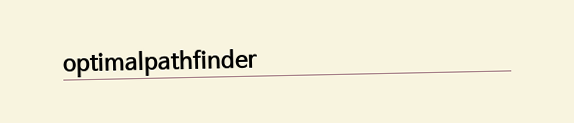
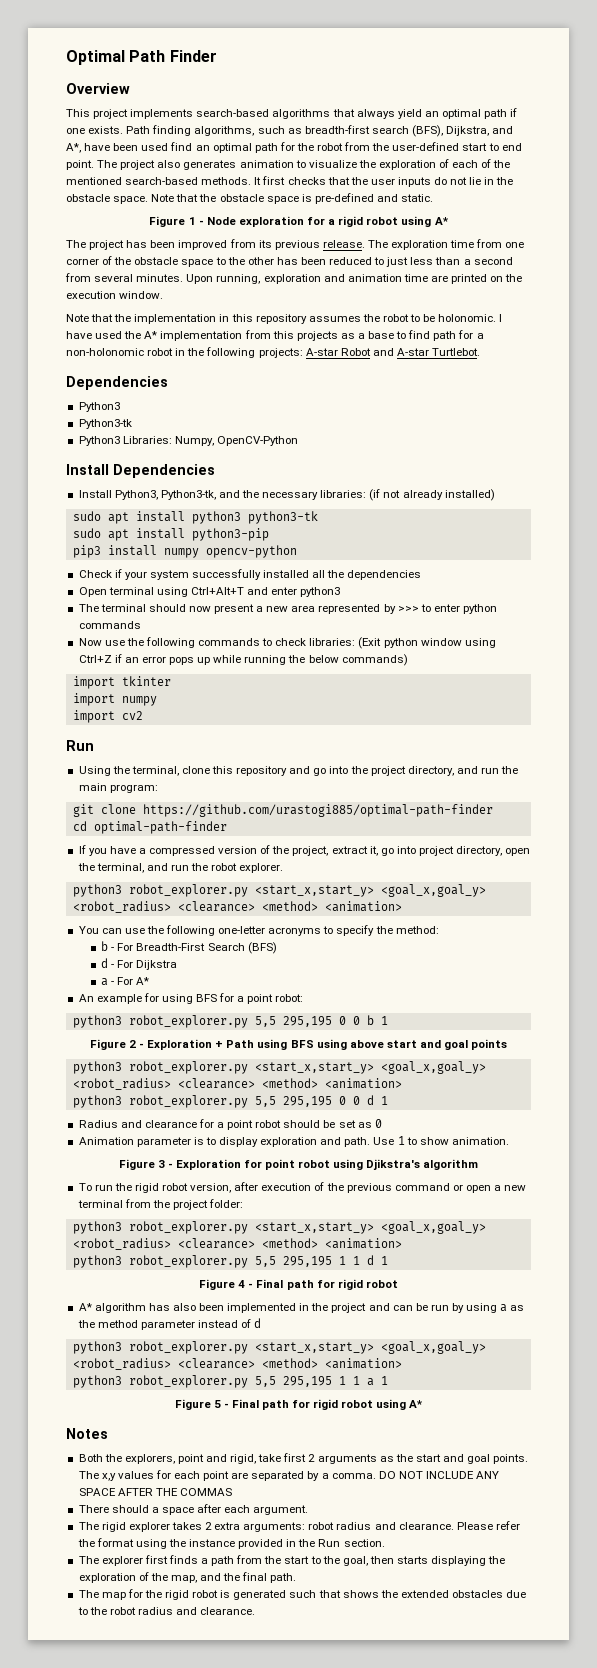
[62,47,258,78] optimalpathfinder -> [66,50,217,65] [66,83,130,94] [66,108,518,119] [66,125,514,137] [66,142,522,153] [66,159,511,170] [66,176,514,187] [66,193,434,204] [149,216,448,227] [66,239,525,250] [66,256,513,267] [65,273,523,284] [66,291,164,299] [66,314,503,324] [66,330,484,341] [66,347,481,358] [66,376,168,390] [78,402,120,412] [78,419,132,429] [78,436,298,446] [66,464,215,478] [78,489,495,501] [72,511,318,524] [72,528,269,541] [72,545,297,558] [78,569,422,580] [78,587,341,597] [78,604,498,614] [78,621,141,629] [78,637,496,649] [78,654,408,666] [72,676,171,689] [72,693,157,706] [72,710,143,723] [66,740,94,751] [78,766,519,776] [78,783,158,793] [72,804,493,817] [72,821,227,834] [78,845,531,856] [77,863,284,873] [72,884,486,897] [72,901,402,913] [78,925,439,936] [101,941,277,954] [101,958,178,970] [101,977,150,986] [78,993,304,1004] [72,1015,388,1028] [89,1039,508,1050] [72,1061,486,1074] [72,1078,402,1090] [72,1095,388,1108] [78,1119,382,1130] [78,1136,509,1147] [118,1159,479,1170] [78,1182,527,1193] [77,1199,244,1210] [72,1221,486,1234] [72,1238,402,1250] [72,1255,388,1268] [199,1279,398,1290] [78,1303,525,1313] [77,1318,262,1330] [72,1341,486,1354] [72,1358,402,1370] [72,1375,388,1388] [174,1399,423,1410] [66,1428,108,1439] [78,1453,529,1464] [78,1470,500,1481] [78,1488,232,1496] [78,1504,309,1515] [78,1521,520,1532] [77,1538,385,1549] [78,1555,506,1566] [78,1572,297,1583] [78,1589,527,1600] [77,1607,256,1615] Optimal Path Finder // Overview // This project implements search-based algorithms that always yield an optimal path if one exists. Path finding algorithms, such as breadth-first search (BFS), Dijkstra, and A*, have been used find an optimal path for the robot from the user-defined start to end point. The project also generates animation to visualize the exploration of each of the mentioned search-based methods. It first checks that the user inputs do not lie in the obstacle space. Note that the obstacle space is pre-defined and static. // Figure 1 - Node exploration for a rigid robot using A* // The project has been improved from its previous release. The exploration time from one corner of the obstacle space to the other has been reduced to just less than a second from several minutes. Upon running, exploration and animation time are printed on the execution window. // Note that the implementation in this repository assumes the robot to be holonomic. I have used the A* implementation from this projects as a base to find path for a non-holonomic robot in the following projects: A-star Robot and A-star Turtlebot. // Dependencies // Python3 // Python3-tk // Python3 Libraries: Numpy, OpenCV-Python // Install Dependencies // Install Python3, Python3-tk, and the necessary libraries: (if not already installed) // sudo apt install python3 python3-tk // sudo apt install python3-pip // pip3 install numpy opencv-python // Check if your system successfully installed all the dependencies // Open terminal using Ctrl+Alt+T and enter python3 // The terminal should now present a new area represented by >>> to enter python commands // Now use the following commands to check libraries: (Exit python window using Ctrl+Z if an error pops up while running the below commands) // import tkinter // import numpy // import cv2 // Run // Using the terminal, clone this repository and go into the project directory, and run the main program: // git clone https://github.com/urastogi885/optimal-path-finder // cd optimal-path-finder // If you have a compressed version of the project, extract it, go into project directory, open the terminal, and run the robot explorer. // python3 robot_explorer.py <start_x,start_y> <goal_x,goal_y> <robot_radius> <clearance> <method> <animation> // You can use the following one-letter acronyms to specify the method: // b - For Breadth-First Search (BFS) // d - For Dijkstra // a - For A* // An example for using BFS for a point robot: // python3 robot_explorer.py 5,5 295,195 0 0 b 1 // Figure 2 - Exploration + Path using BFS using above start and goal points // python3 robot_explorer.py <start_x,start_y> <goal_x,goal_y> <robot_radius> <clearance> <method> <animation> // python3 robot_explorer.py 5,5 295,195 0 0 d 1 // Radius and clearance for a point robot should be set as 0 // Animation parameter is to display exploration and path. Use 1 to show animation. // Figure 3 - Exploration for point robot using Djikstra's algorithm // To run the rigid robot version, after execution of the previous command or open a new terminal from the project folder: // python3 robot_explorer.py <start_x,start_y> <goal_x,goal_y> <robot_radius> <clearance> <method> <animation> // python3 robot_explorer.py 5,5 295,195 1 1 d 1 // Figure 4 - Final path for rigid robot // A* algorithm has also been implemented in the project and can be run by using a as the method parameter instead of d // python3 robot_explorer.py <start_x,start_y> <goal_x,goal_y> <robot_radius> <clearance> <method> <animation> // python3 robot_explorer.py 5,5 295,195 1 1 a 1 // Figure 5 - Final path for rigid robot using A* // Notes // Both the explorers, point and rigid, take first 2 arguments as the start and goal points. The x,y values for each point are separated by a comma. DO NOT INCLUDE ANY SPACE AFTER THE COMMAS // There should a space after each argument. // The rigid explorer takes 2 extra arguments: robot radius and clearance. Please refer the format using the instance provided in the Run section. // The explorer first finds a path from the start to the goal, then starts displaying the exploration of the map, and the final path. // The map for the rigid robot is generated such that shows the extended obstacles due to the robot radius and clearance.

